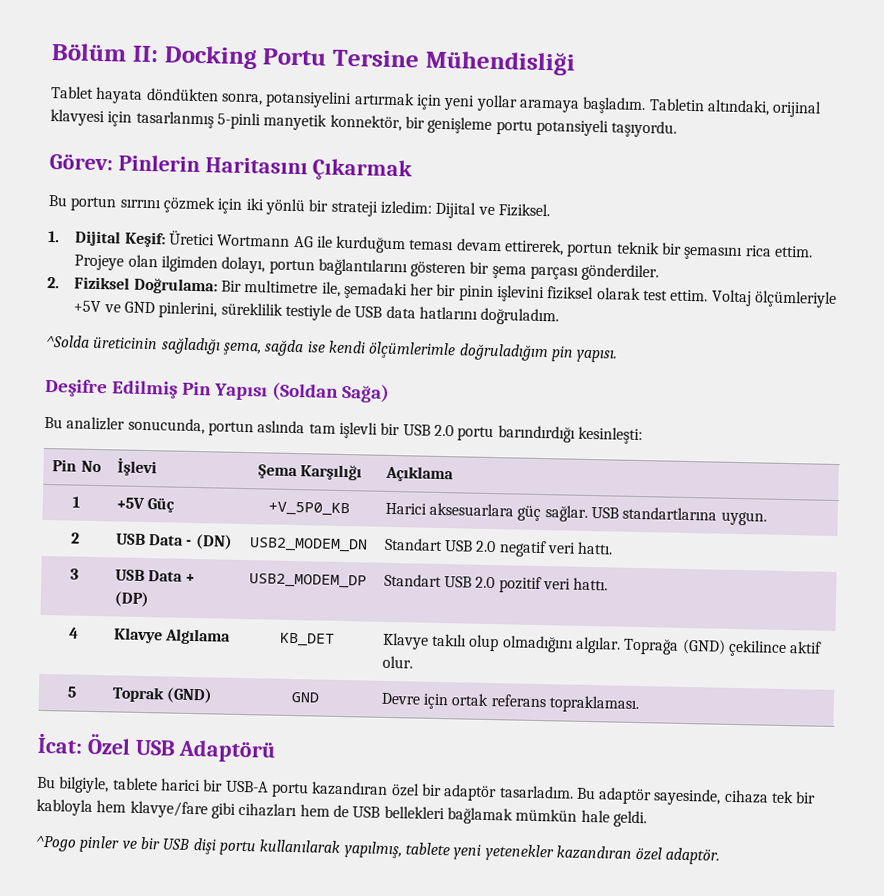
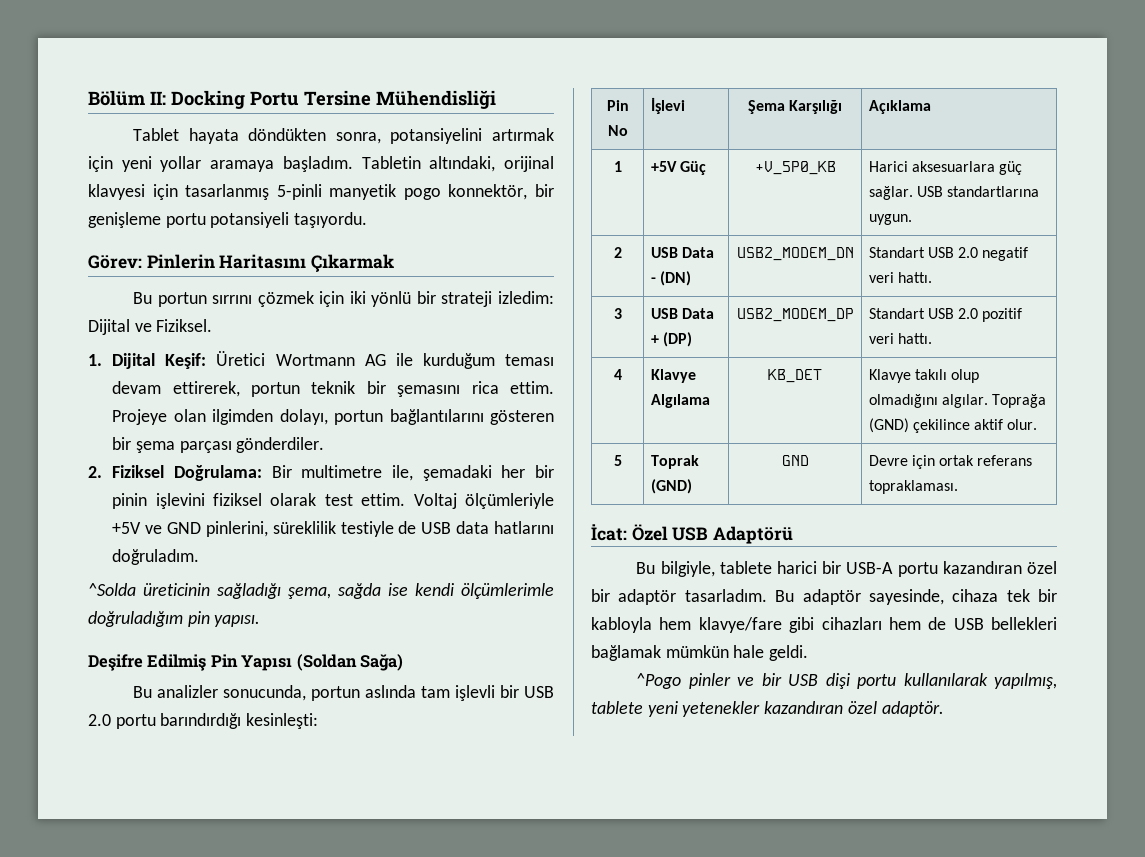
(328, 122) none -> [403,188,441,200] pogo

